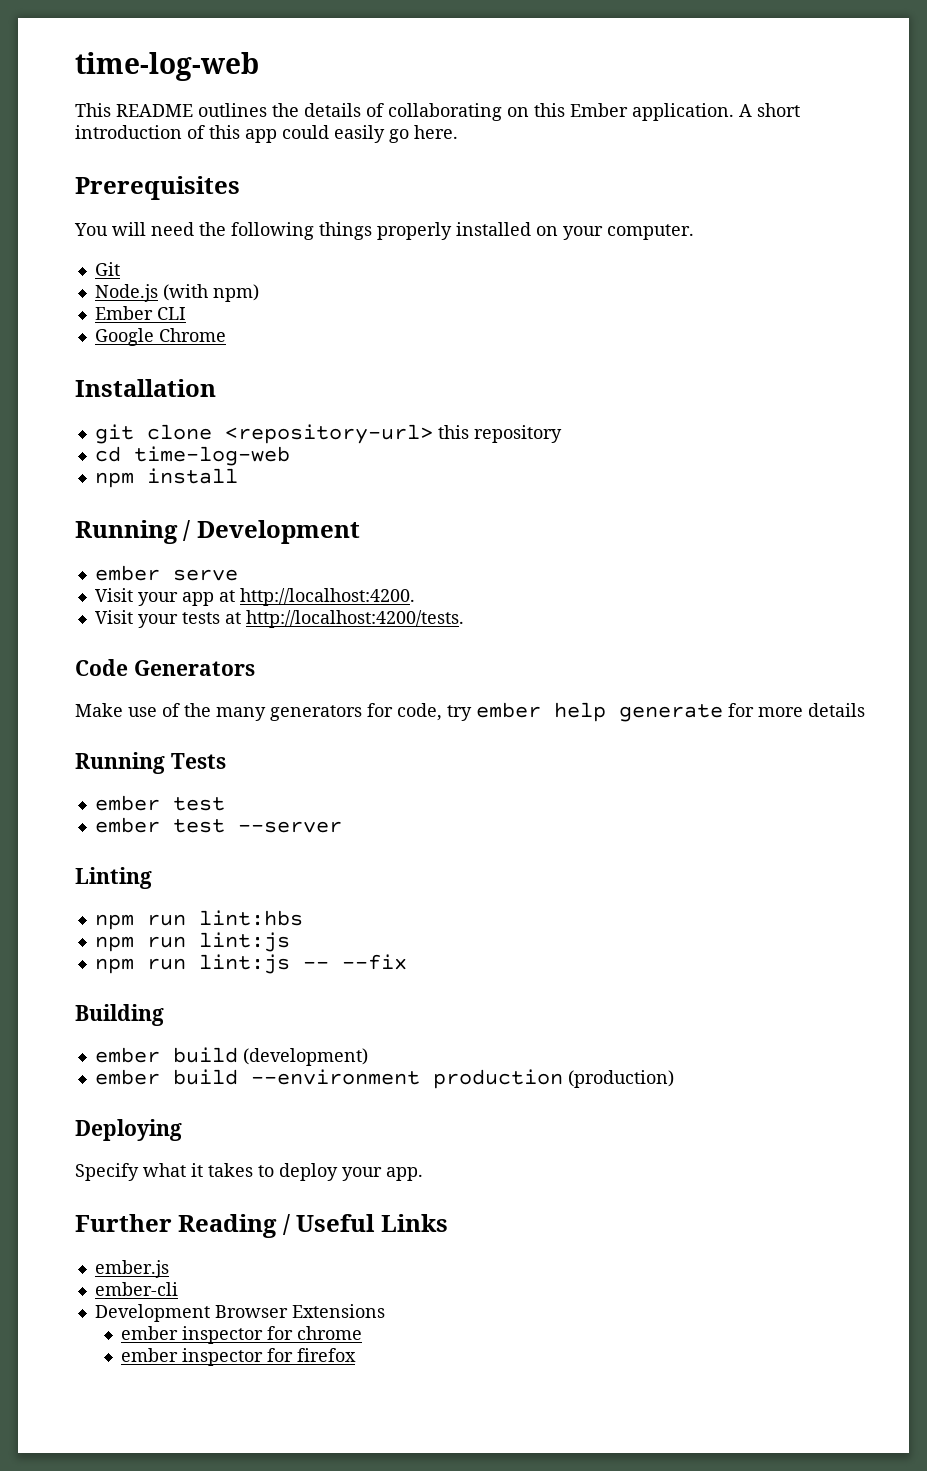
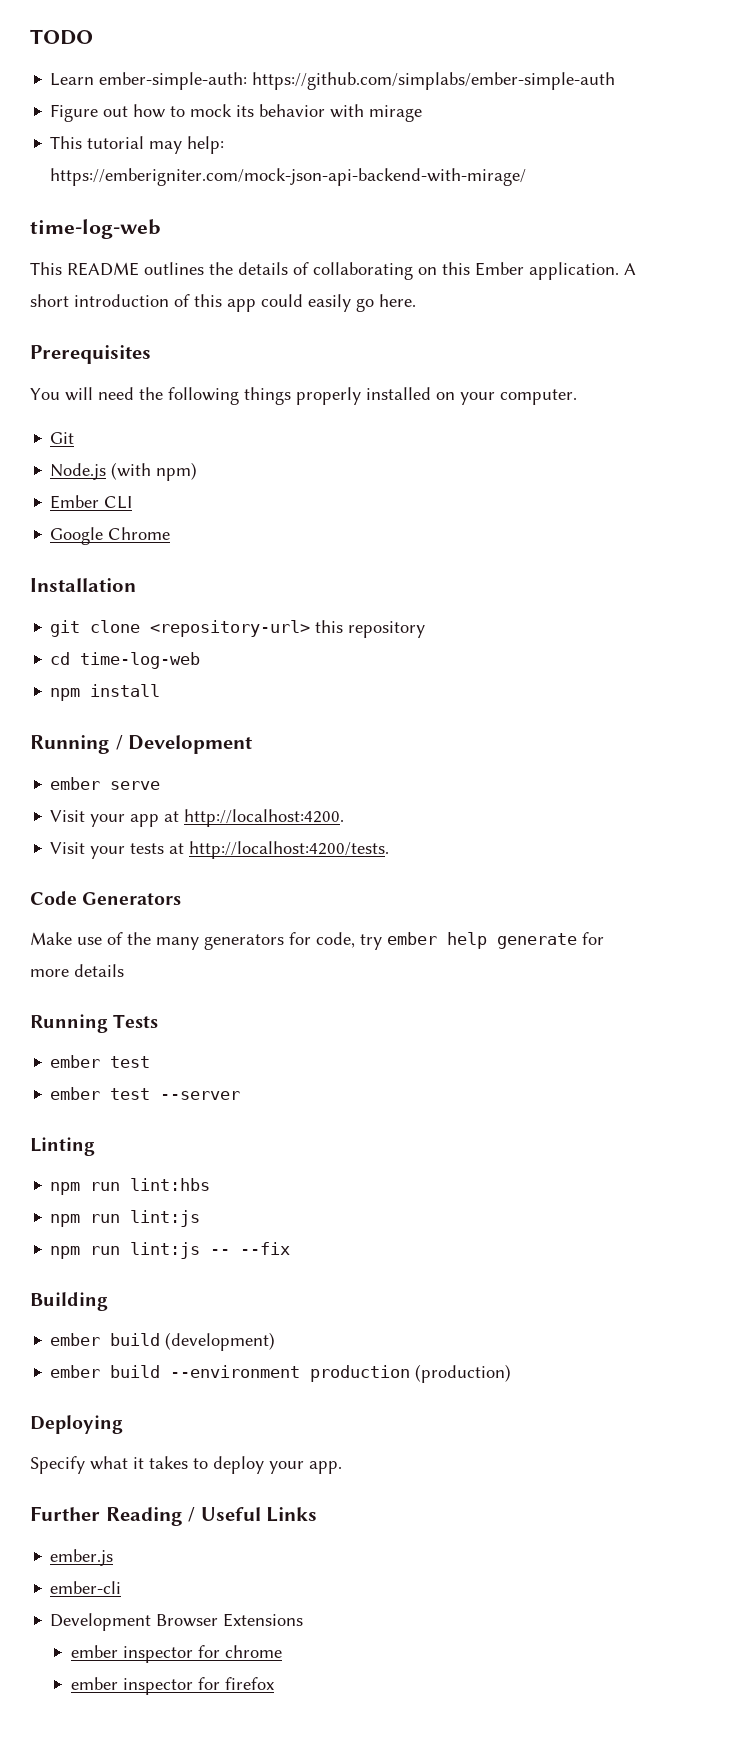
(75, 66) none -> [30,29,93,45] [50,72,616,90] [50,104,423,122] [50,136,225,154] [50,168,527,186] TODO // Learn ember-simple-auth: https://github.com/simplabs/ember-simple-auth // Figure out how to mock its behavior with mirage // This tutorial may help: https://emberigniter.com/mock-json-api-backend-with-mirage/ //

